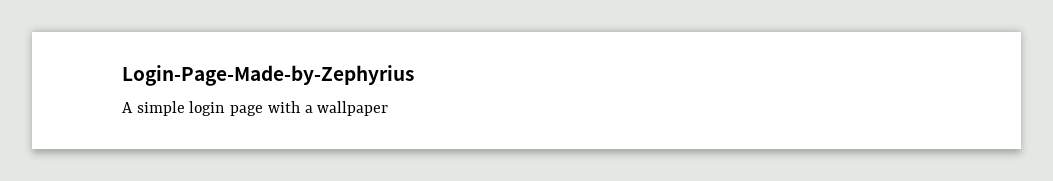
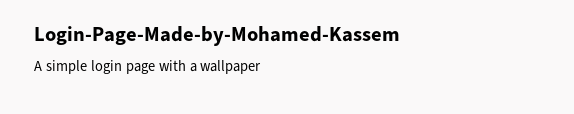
[122,65,414,86] Login-Page-Made-by-Zephyrius -> [34,26,400,46] Login-Page-Made-by-Mohamed-Kassem

